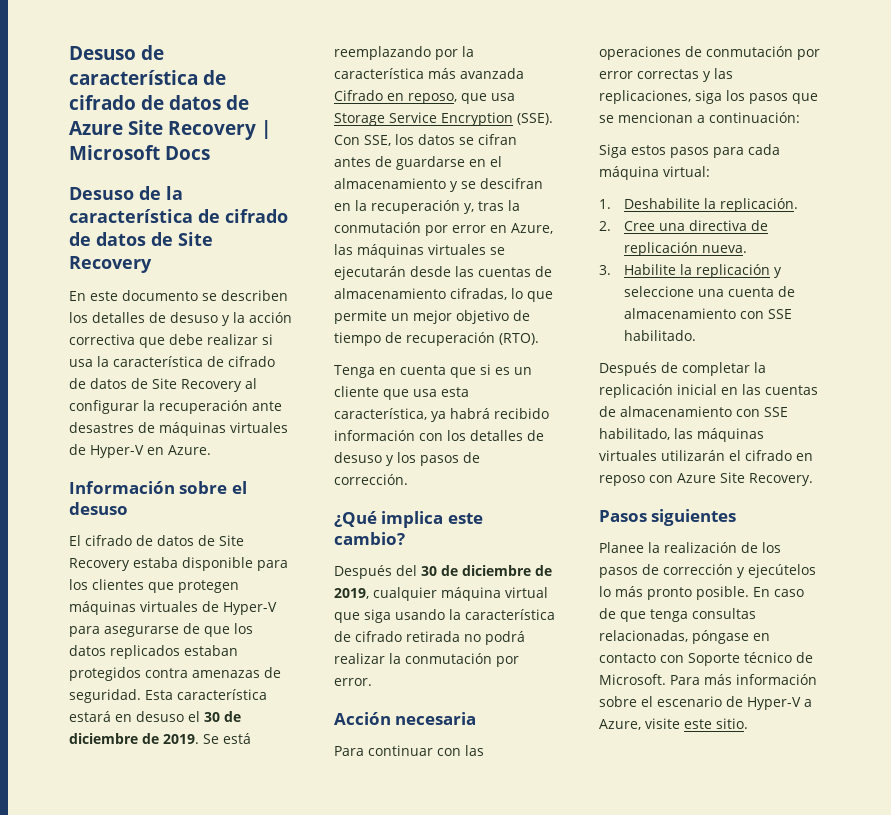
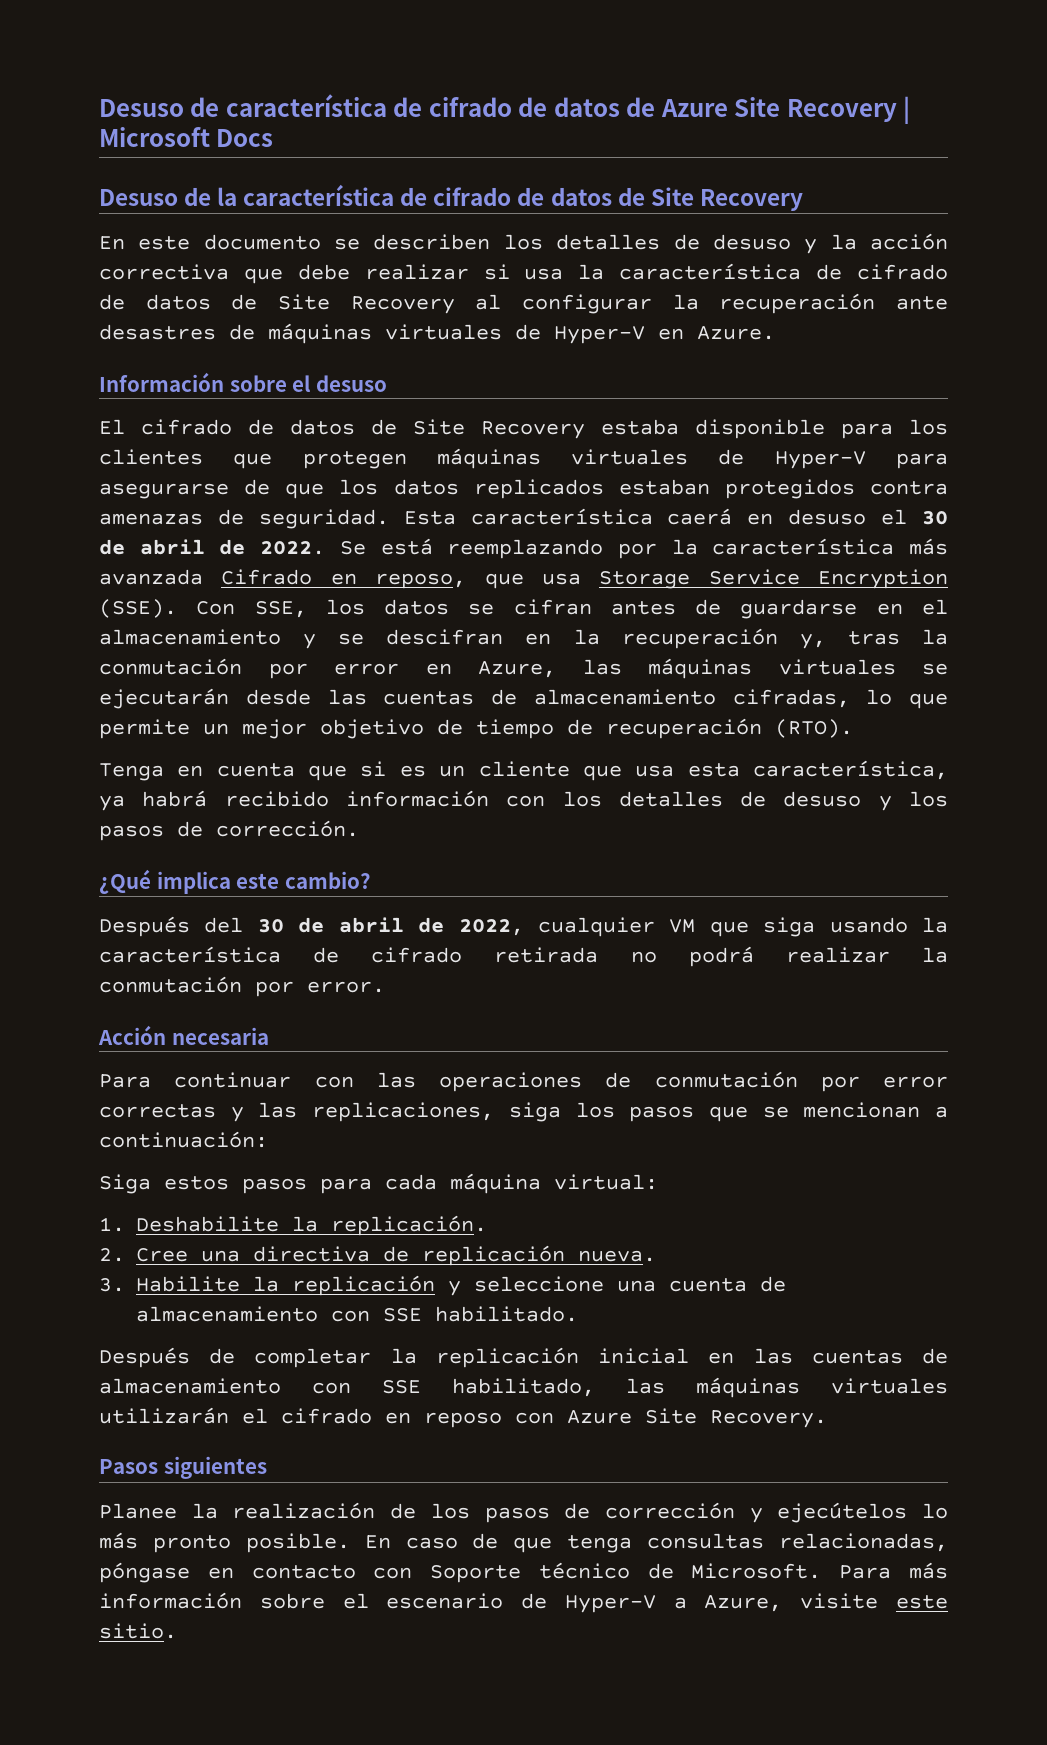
[69,711,111,722] estará -> [667,508,733,525] caerá
[69,733,199,744] diciembre de 2019. -> [139,539,326,555] abril de 2022.
[462,565,552,576] [334,587,548,601] diciembre de 2019, cualquier máquina virtual -> [338,917,696,937] abril de 2022, cualquier VM

